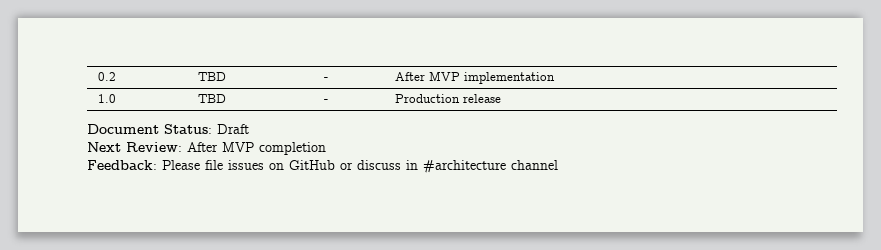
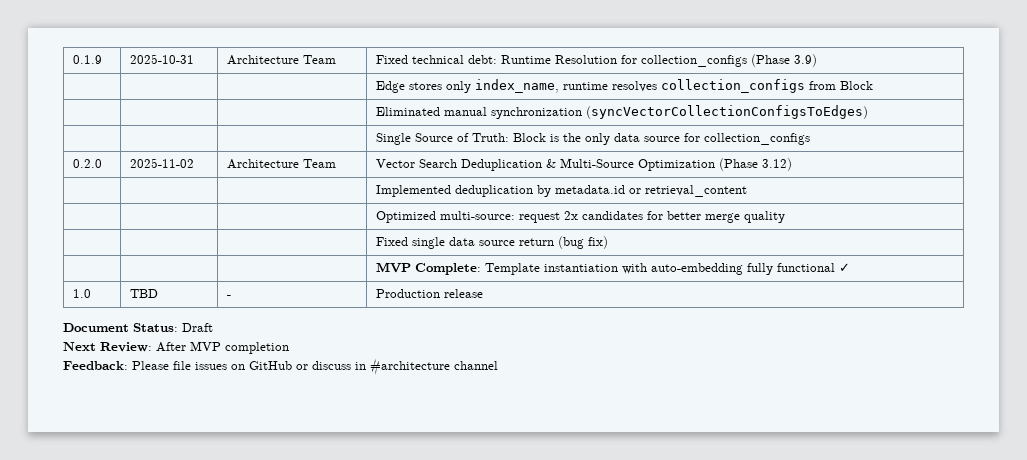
[97,72,116,81] [197,72,226,81] [323,77,328,81] [394,71,555,84] 0.2 | TBD | - | After MVP implementation -> [73,55,103,64] [130,54,195,64] [227,55,337,65] [376,54,818,67] [376,79,874,93] [376,105,869,119] [376,133,811,145] [73,159,103,168] [130,158,195,168] [227,159,337,169] [376,158,793,171] [376,185,748,197] [376,211,786,223] [376,236,609,249] [376,262,851,275] 0.1.9 | 2025-10-31 | Architecture Team | Fixed technical debt: Runtime Resolution for collection_configs (Phase 3.9) // | | | Edge stores only index_name, runtime resolves collection_configs from Block // | | | Eliminated manual synchronization (syncVectorCollectionConfigsToEdges) // | | | Single Source of Truth: Block is the only data source for collection_configs // 0.2.0 | 2025-11-02 | Architecture Team | Vector Search Deduplication & Multi-Source Optimization (Phase 3.12) // | | | Implemented deduplication by metadata.id or retrieval_content // | | | Optimized multi-source: request 2x candidates for better merge quality // | | | Fixed single data source return (bug fix) // | | | MVP Complete: Template instantiation with auto-embedding fully functional ✓

